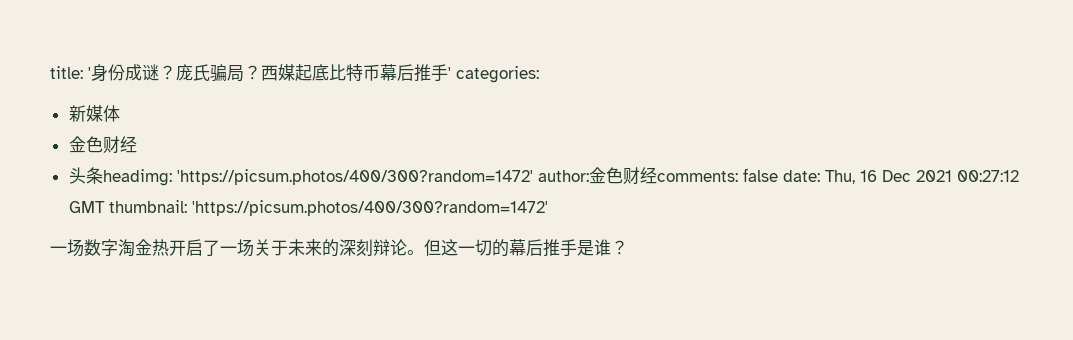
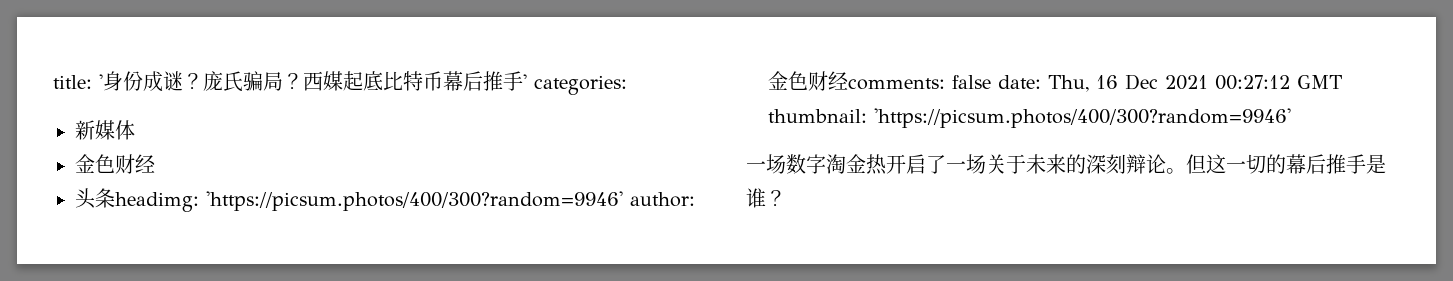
[176,169,533,185] 'https://picsum.photos/400/300?random=1472' -> [206,191,623,211] 'https://picsum.photos/400/300?random=9946'
[191,200,548,216] 'https://picsum.photos/400/300?random=1472' -> [874,108,1291,128] 'https://picsum.photos/400/300?random=9946'

